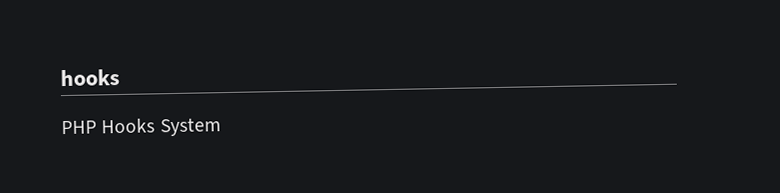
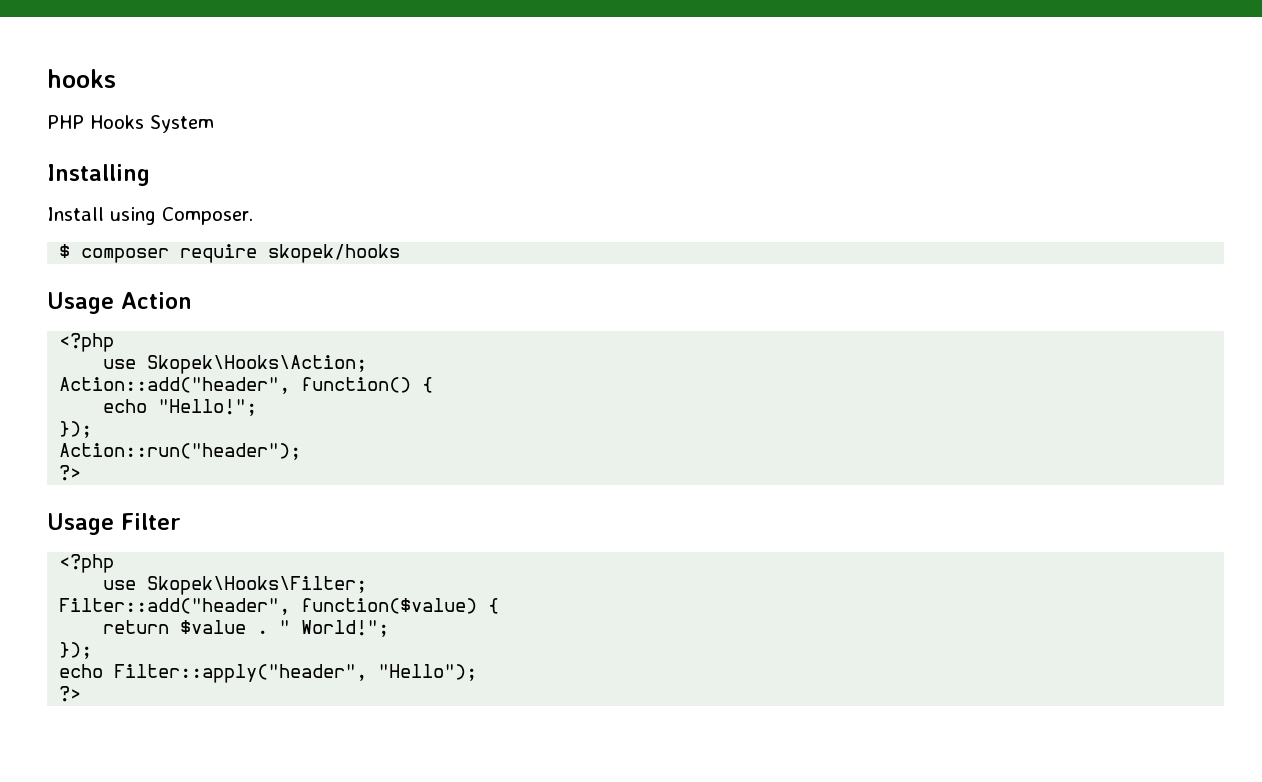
(221, 127) none -> [47,164,150,186] [47,207,253,225] [59,244,401,263] [47,292,192,314] [59,333,115,352] [103,355,368,374] [59,377,434,394] [103,399,258,416] [59,421,93,438] [59,443,302,460] [59,465,82,481] [47,513,181,535] [59,554,115,573] [103,576,368,595] [59,598,500,615] [103,620,390,637] [59,642,93,659] [59,664,478,683] [59,686,82,702] // Installing // Install using Composer. // $ composer require skopek/hooks // Usage Action // <?php // use Skopek\Hooks\Action; // Action::add("header", function() { // echo "Hello!"; // }); // Action::run("header"); // ?> // Usage Filter // <?php // use Skopek\Hooks\Filter; // Filter::add("header", function($value) { // return $value . " World!"; // }); // echo Filter::apply("header", "Hello"); // ?>

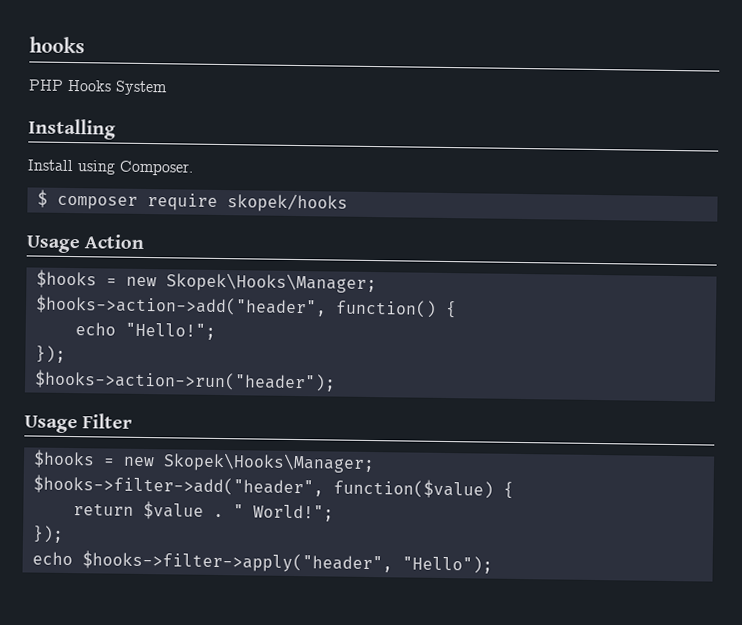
[59,333,115,352] [103,355,368,374] [59,377,291,394] <?php // use Skopek\Hooks\Action; // Action::add("header", -> [35,269,377,294] [34,294,327,317] $hooks = new Skopek\Hooks\Manager; // $hooks->action->add("header",
[59,443,302,460] [59,465,82,481] Action::run("header"); // ?> -> [33,369,336,392] $hooks->action->run("header");
[59,554,115,573] [103,576,368,595] [59,598,291,615] <?php // use Skopek\Hooks\Filter; // Filter::add("header", -> [32,449,375,474] [32,474,324,497] $hooks = new Skopek\Hooks\Manager; // $hooks->filter->add("header",
[114,664,368,683] Filter::apply("header", -> [81,550,393,574] $hooks->filter->apply("header",
[59,686,82,702] // ?> -> (493, 564) none

